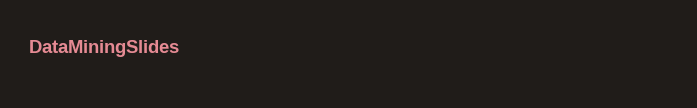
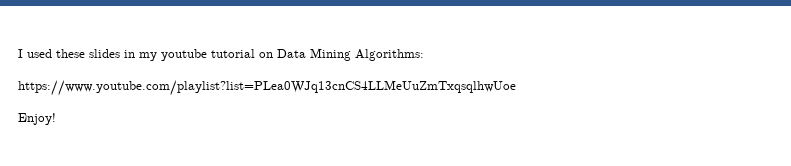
[29,40,179,57] DataMiningSlides -> [18,48,424,61] [18,80,516,96] [18,113,56,125] I used these slides in my youtube tutorial on Data Mining Algorithms: // https://www.youtube.com/playlist?list=PLea0WJq13cnCS4LLMeUuZmTxqsqlhwUoe // Enjoy!

